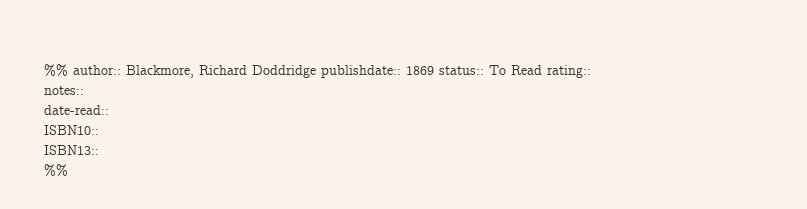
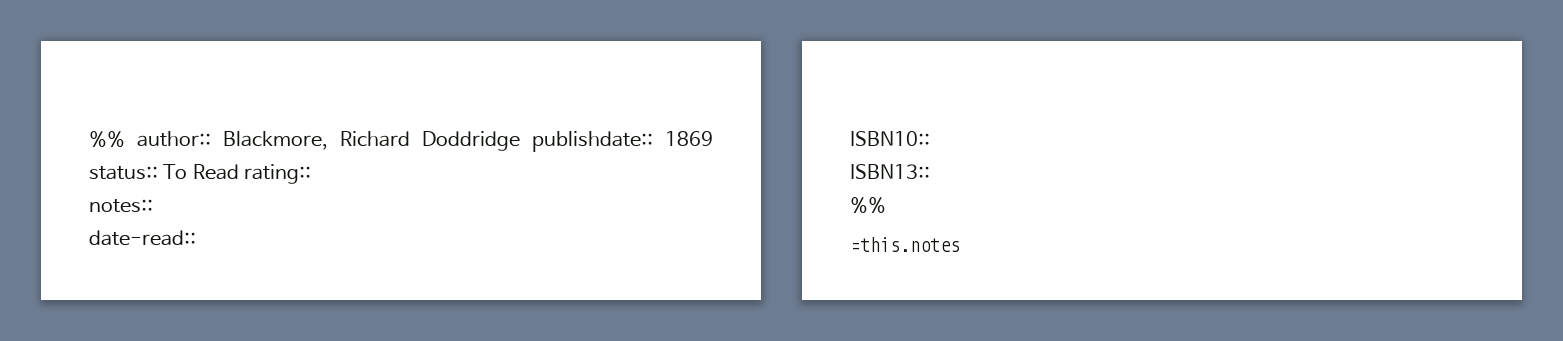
(68, 170) none -> [850,237,960,252] // =this.notes

